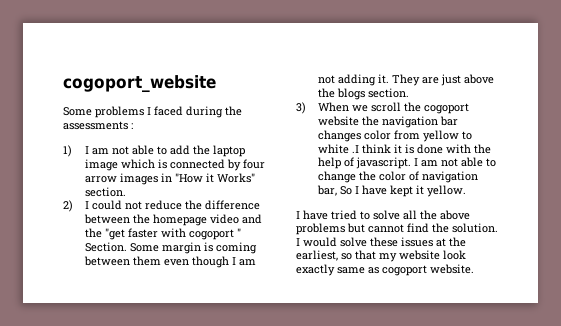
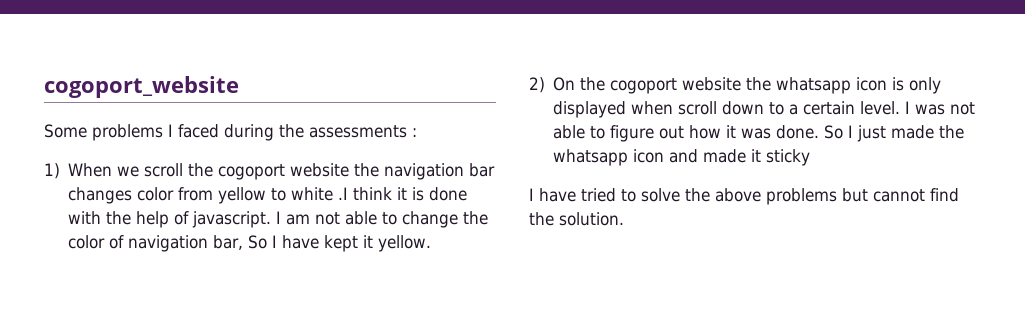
[84,145,245,157] [84,159,265,171] [84,173,255,185] [84,187,126,197] [63,200,260,212] [83,214,262,226] [84,228,241,240] [84,242,257,254] [83,256,256,268] [317,74,494,86] [317,88,409,100] [296,102,306,114] I am not able to add the laptop image which is connected by four arrow images in "How it Works" section. // 2) I could not reduce the difference between the homepage video and the "get faster with cogoport " Section. Some margin is coming between them even though I am not adding it. They are just above the blogs section. // 3) -> (60, 171) none
(466, 191) none -> [529,77,942,94] [553,101,976,118] [553,125,965,142] [553,149,811,166] // 2) On the cogoport website the whatsapp icon is only displayed when scroll down to a certain level. I was not able to figure out how it was done. So I just made the whatsapp icon and made it sticky
[403,210,417,220] all -> (680, 195) none
[296,237,466,247] [296,250,466,262] [296,264,474,276] I would solve these issues at the earliest, so that my website look exactly same as cogoport website. -> (624, 219) none

